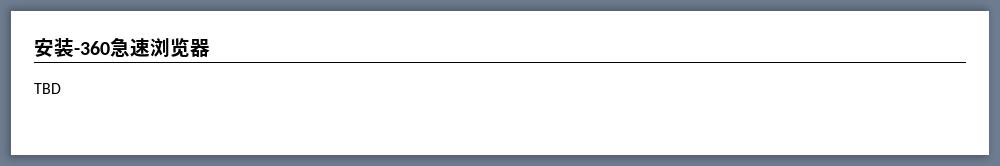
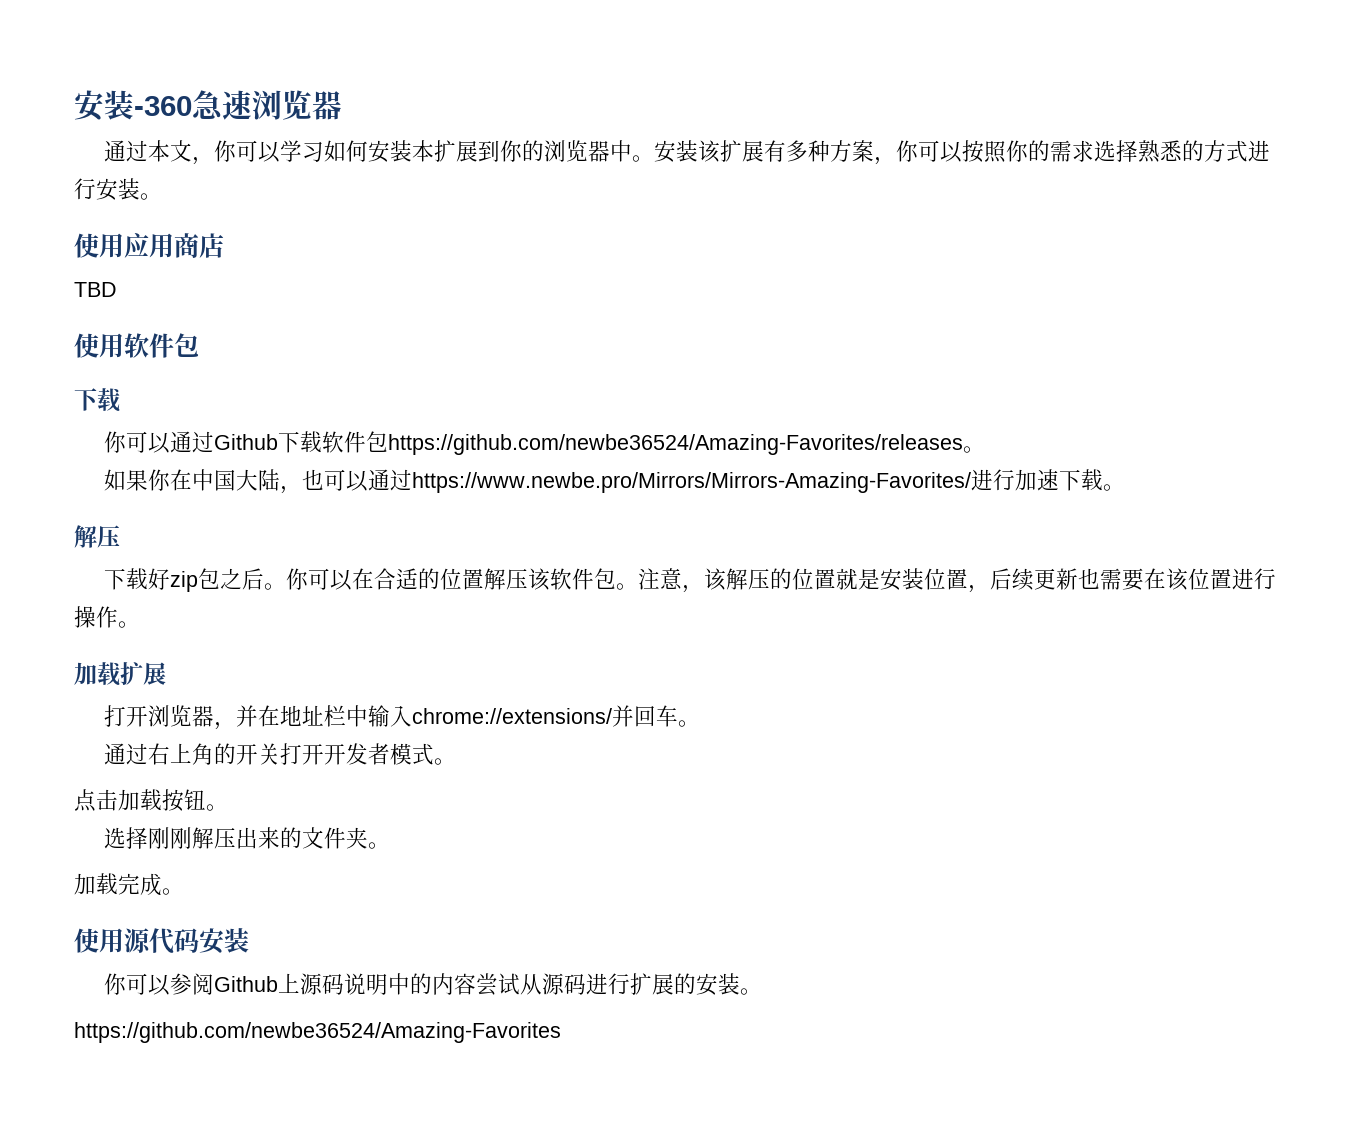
[34,83,61,94] TBD -> [104,140,1271,165] [74,178,162,201] [74,233,224,258] [74,282,117,297] [74,333,199,358] [74,388,121,412] [104,431,986,455] [104,469,1126,494] [74,525,120,548] [104,568,1277,593] [74,606,140,628] [74,662,166,686] [104,705,701,730] [104,743,457,765] [74,789,228,812] [104,827,391,849] [74,873,184,896] [74,928,249,954] [104,973,763,996] [74,1022,561,1043] 通过本文，你可以学习如何安装本扩展到你的浏览器中。安装该扩展有多种方案，你可以按照你的需求选择熟悉的方式进行安装。 // 使用应用商店 // TBD // 使用软件包 // 下载 // 你可以通过Github下载软件包https://github.com/newbe36524/Amazing-Favorites/releases。 // 如果你在中国大陆，也可以通过https://www.newbe.pro/Mirrors/Mirrors-Amazing-Favorites/进行加速下载。 // 解压 // 下载好zip包之后。你可以在合适的位置解压该软件包。注意，该解压的位置就是安装位置，后续更新也需要在该位置进行操作。 // 加载扩展 // 打开浏览器，并在地址栏中输入chrome://extensions/并回车。 // 通过右上角的开关打开开发者模式。 // 点击加载按钮。 // 选择刚刚解压出来的文件夹。 // 加载完成。 // 使用源代码安装 // 你可以参阅Github上源码说明中的内容尝试从源码进行扩展的安装。 // https://github.com/newbe36524/Amazing-Favorites

